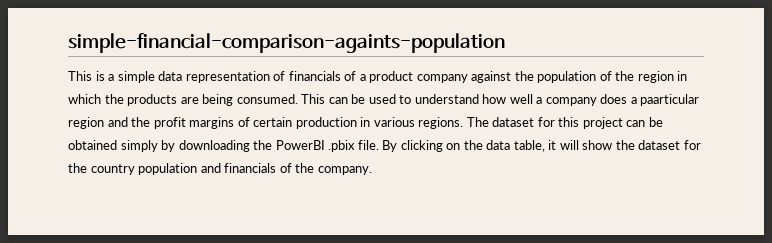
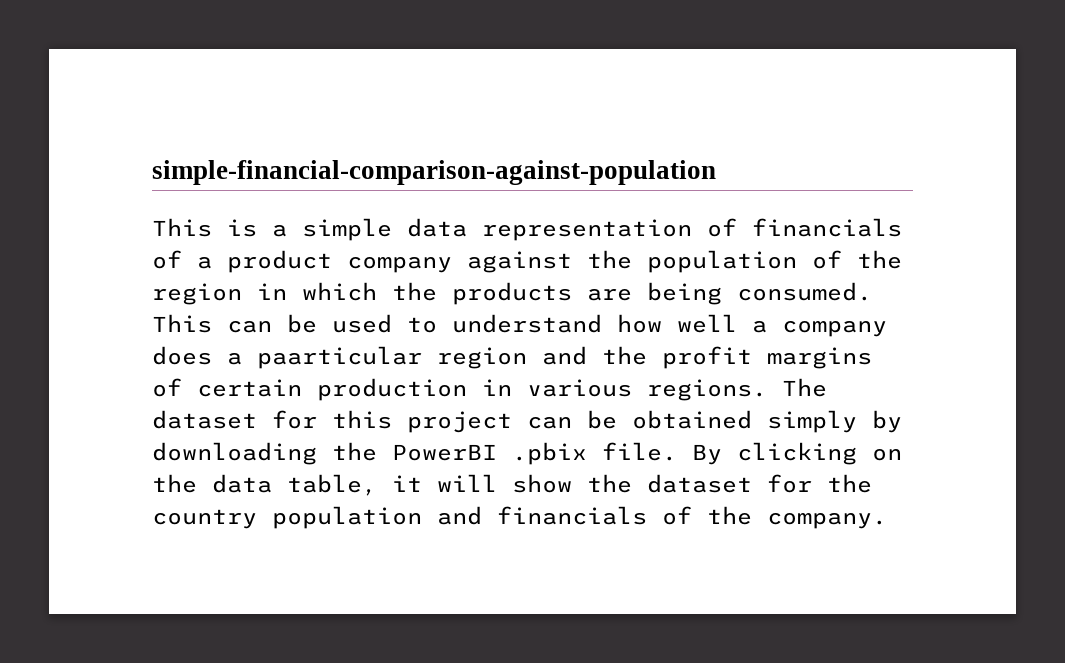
[68,33,505,53] simple-financial-comparison-againts-population -> [152,160,716,185] simple-financial-comparison-against-population

